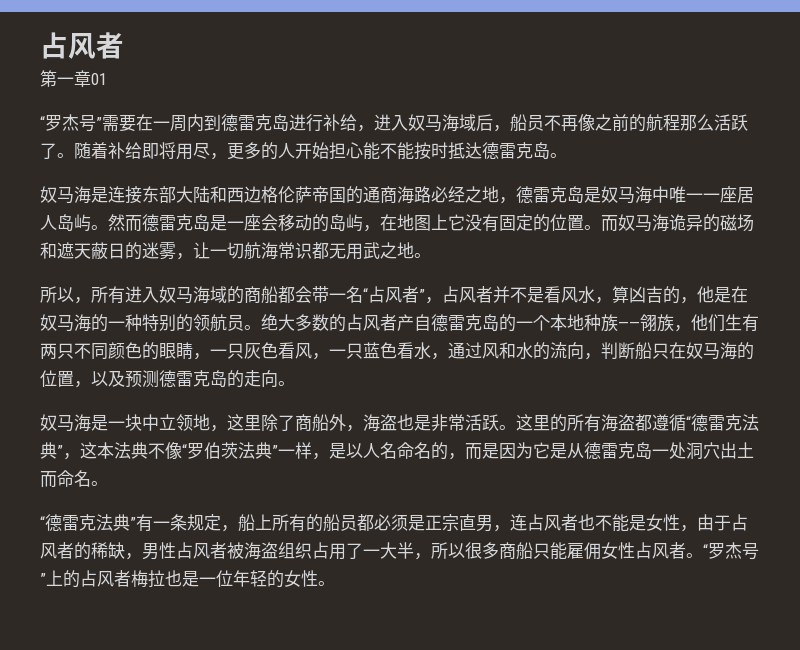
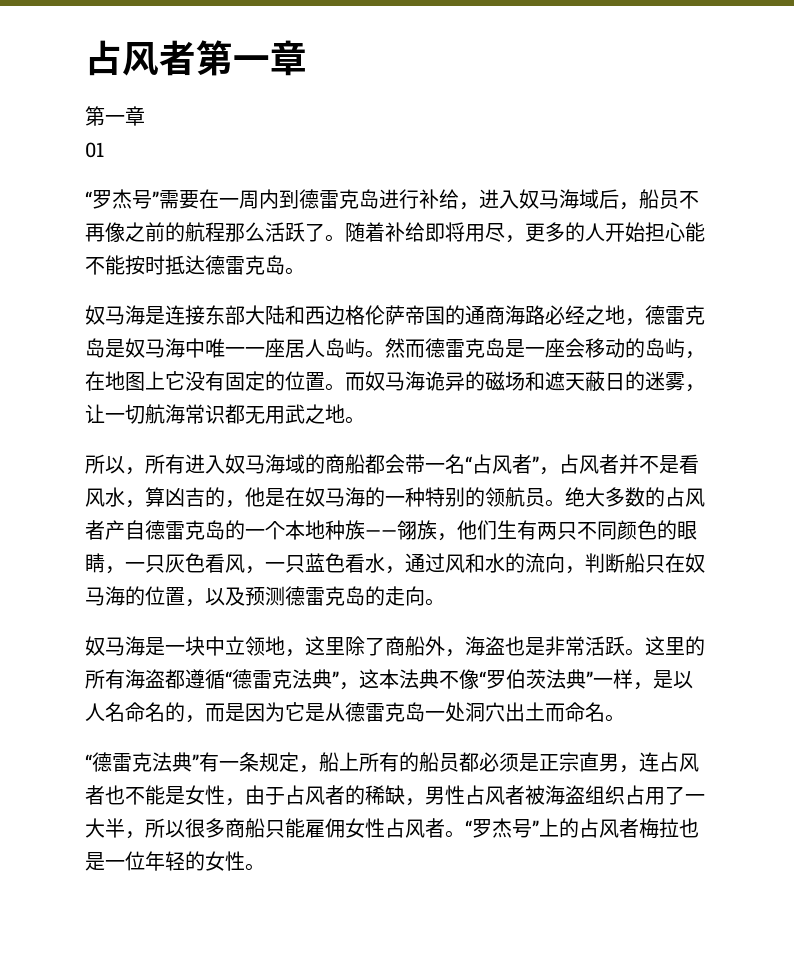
[40,32,124,59] [40,70,91,87] 占风者 // 第一章 -> [85,40,307,76] [85,106,145,126] 占风者第一章 // 第一章 //

